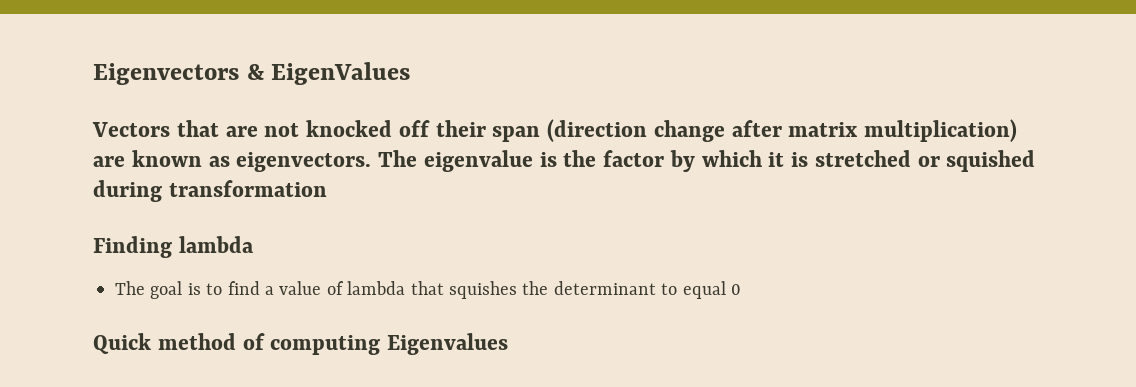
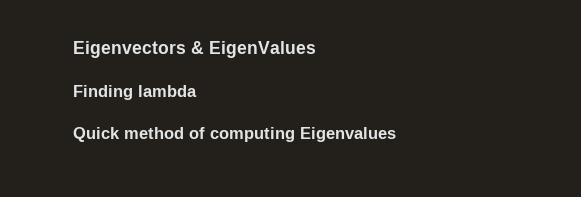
[92,119,1017,142] [93,150,1036,172] [93,180,327,202] [93,236,254,258] [115,281,741,299] Vectors that are not knocked off their span (direction change after matrix multiplication) are known as eigenvectors. The eigenvalue is the factor by which it is stretched or squished during transformation // Finding lambda // The goal is to find a value of lambda that squishes the determinant to equal 0 -> [73,85,197,100] Finding lambda

